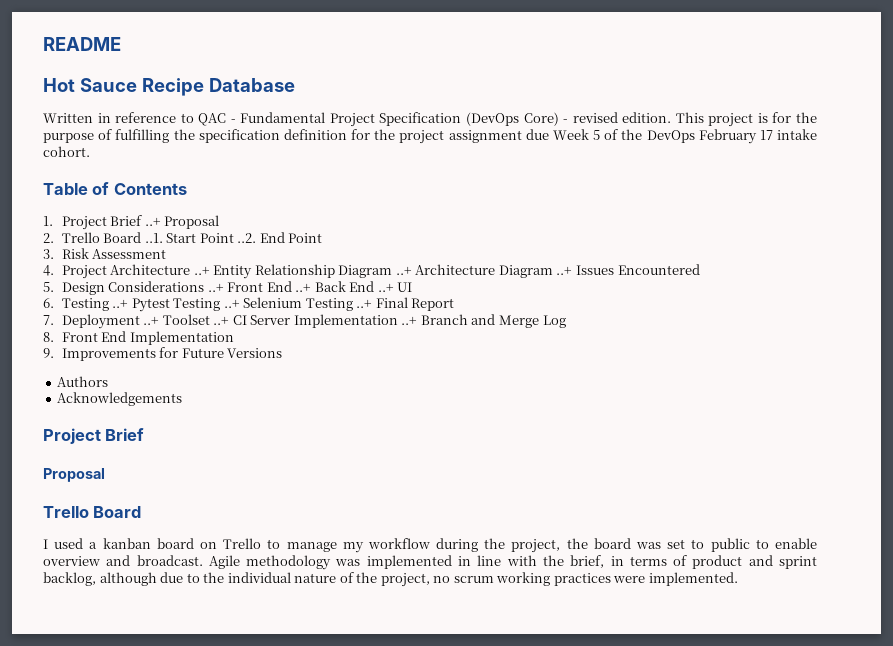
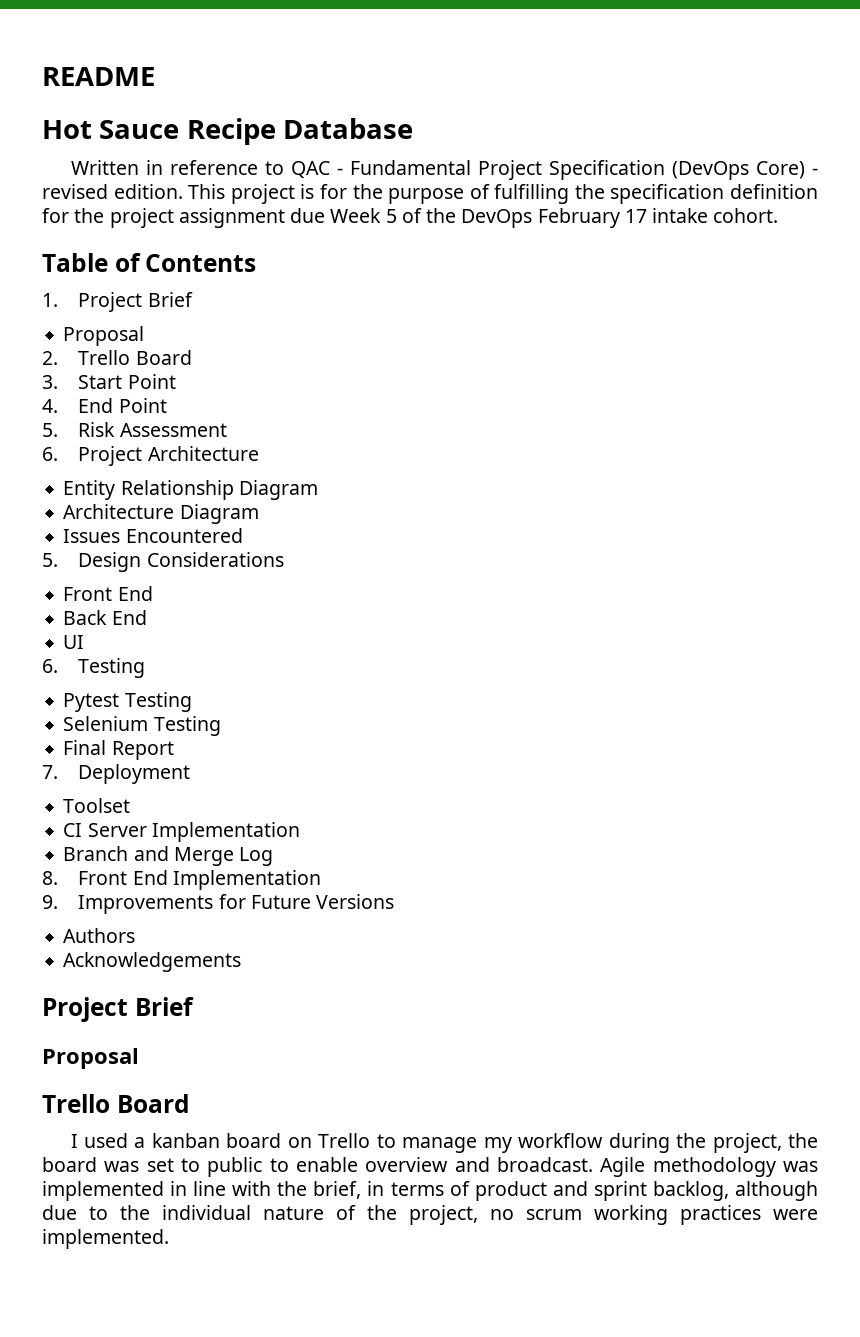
[144,217,161,226] ..+ -> (193, 299) //
[144,233,163,243] ..1. -> [42,375,58,389] // 3.
[237,233,257,243] ..2. -> [42,399,58,413] // 4.
[43,249,54,259] 3. -> [42,423,58,437] 5.
[43,265,54,276] 4. -> [42,447,58,461] 6.
[193,266,210,275] ..+ -> (259, 453) //
[395,266,412,275] ..+ -> (318, 490) //
[556,266,573,275] ..+ -> (259, 514) //
[207,281,312,292] ..+ Front End ..+ -> [63,586,153,601] // Front End //
[377,283,394,292] ..+ -> (147, 617) //
[112,299,129,308] ..+ -> (146, 668) //
[223,299,240,308] ..+ -> (192, 702) //
[356,299,373,308] ..+ -> (221, 726) //
[143,316,160,325] ..+ -> (191, 774) //
[213,316,230,325] ..+ -> (131, 805) //
[401,316,418,325] ..+ -> (300, 832) //

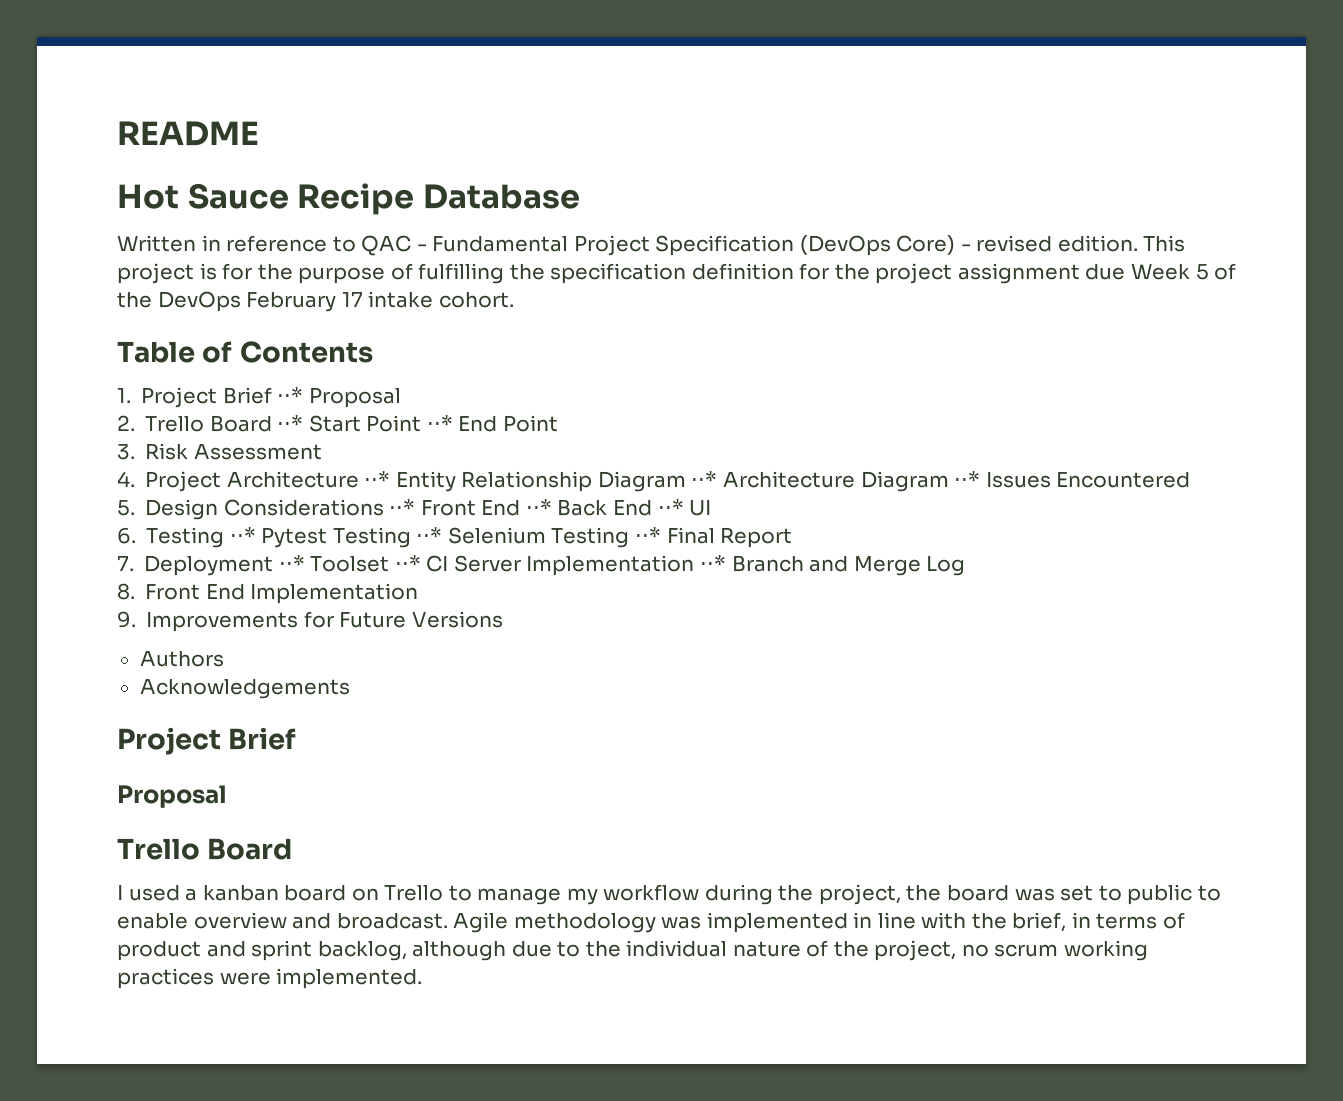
(193, 299) // -> [277,387,304,403] ⋅⋅*
[42,375,58,389] // 3. -> [277,415,304,431] ⋅⋅*
[42,399,58,413] // 4. -> [426,415,453,431] ⋅⋅*
[42,423,58,437] 5. -> [117,444,135,460] 3.
[42,447,58,461] 6. -> [117,471,135,487] 4.
(259, 453) // -> [364,471,391,487] ⋅⋅*
(318, 490) // -> [691,471,718,487] ⋅⋅*
(259, 514) // -> [954,471,981,487] ⋅⋅*
[63,586,153,601] // Front End // -> [389,499,552,516] ⋅⋅* Front End ⋅⋅*
(147, 617) // -> [657,499,684,515] ⋅⋅*
(146, 668) // -> [229,527,256,543] ⋅⋅*
(192, 702) // -> [416,527,443,543] ⋅⋅*
(221, 726) // -> [634,527,661,543] ⋅⋅*
(191, 774) // -> [278,555,305,571] ⋅⋅*
(131, 805) // -> [394,555,421,571] ⋅⋅*
(300, 832) // -> [699,555,726,571] ⋅⋅*

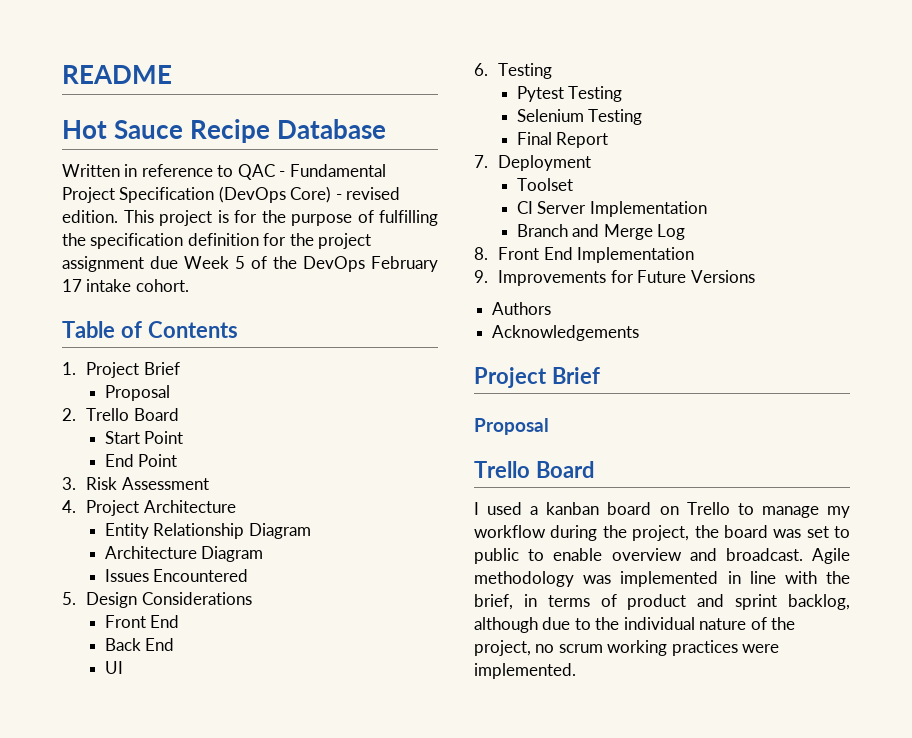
[277,387,304,403] ⋅⋅* -> (180, 368) //
[277,415,304,431] ⋅⋅* -> (179, 414) //
[426,415,453,431] ⋅⋅* -> (184, 437) //
[364,471,391,487] ⋅⋅* -> (236, 506) //
[691,471,718,487] ⋅⋅* -> (311, 531) //
[954,471,981,487] ⋅⋅* -> (264, 554) //
[389,499,552,516] ⋅⋅* Front End ⋅⋅* -> [104,615,180,628] // Front End //
[657,499,684,515] ⋅⋅* -> (175, 644) //
[229,527,256,543] ⋅⋅* -> (553, 71) //
[416,527,443,543] ⋅⋅* -> (623, 94) //
[634,527,661,543] ⋅⋅* -> (643, 117) //
[278,555,305,571] ⋅⋅* -> (592, 163) //
[394,555,421,571] ⋅⋅* -> (573, 184) //
[699,555,726,571] ⋅⋅* -> (707, 209) //

